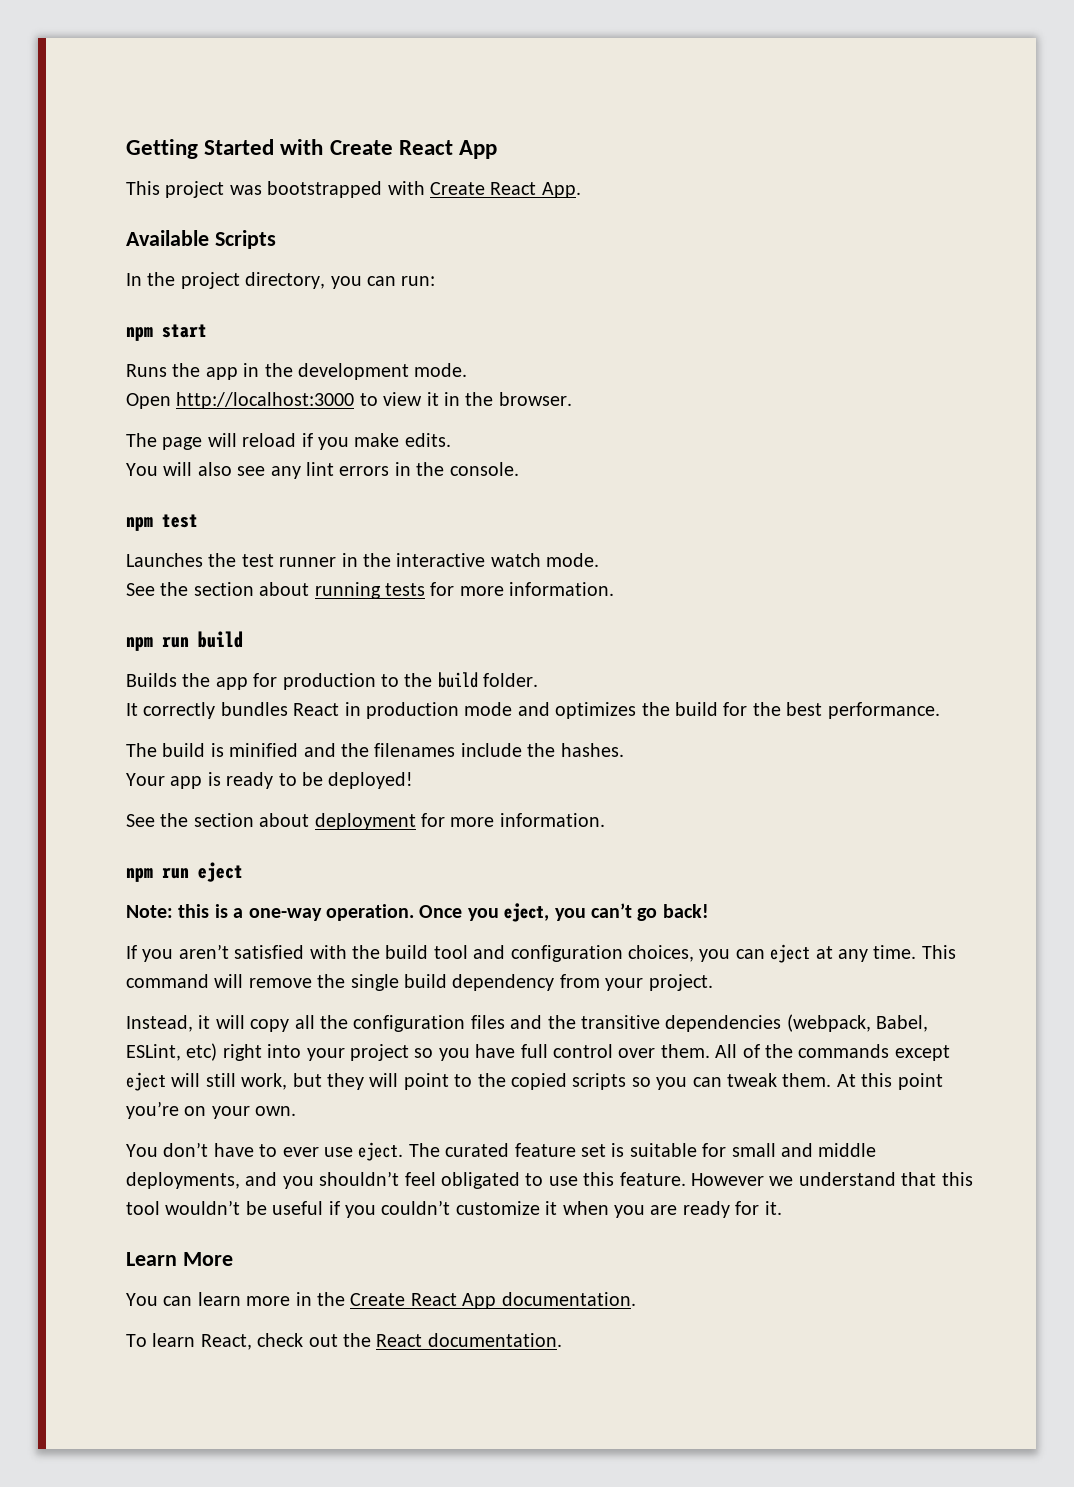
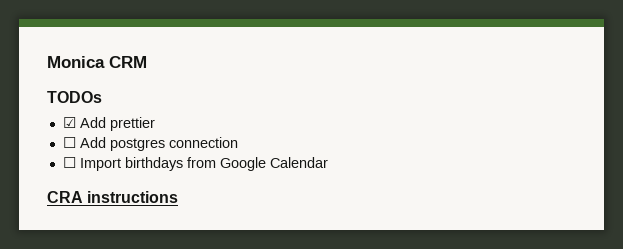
[126,139,498,159] [126,181,581,198] [126,230,276,249] [126,272,436,289] [126,324,207,341] [126,363,468,380] [126,392,572,409] [126,433,451,450] [126,462,519,479] [126,514,198,531] [126,553,600,567] [126,582,615,599] [126,631,243,651] [126,672,539,690] [126,702,940,719] [126,743,624,757] [126,772,414,789] [126,813,605,830] [126,862,243,882] [126,903,709,922] [126,944,956,963] [126,974,713,991] [126,1014,929,1032] [126,1043,950,1061] [126,1072,943,1091] [126,1101,297,1119] [126,1142,877,1161] [126,1171,973,1189] [126,1200,782,1218] [126,1252,233,1266] [126,1292,636,1309] [126,1333,562,1350] Getting Started with Create React App // This project was bootstrapped with Create React App. // Available Scripts // In the project directory, you can run: // npm start // Runs the app in the development mode. // Open http://localhost:3000 to view it in the browser. // The page will reload if you make edits. // You will also see any lint errors in the console. // npm test // Launches the test runner in the interactive watch mode. // See the section about running tests for more information. // npm run build // Builds the app for production to the build folder. // It correctly bundles React in production mode and optimizes the build for the best performance. // The build is minified and the filenames include the hashes. // Your app is ready to be deployed! // See the section about deployment for more information. // npm run eject // Note: this is a one-way operation. Once you eject, you can’t go back! // If you aren’t satisfied with the build tool and configuration choices, you can eject at any time. This command will remove the single build dependency from your project. // Instead, it will copy all the configuration files and the transitive dependencies (webpack, Babel, ESLint, etc) right into your project so you have full control over them. All of the commands except eject will still work, but they will point to the copied scripts so you can tweak them. At this point you’re on your own. // You don’t have to ever use eject. The curated feature set is suitable for small and middle deployments, and you shouldn’t feel obligated to use this feature. However we understand that this tool wouldn’t be useful if you couldn’t customize it when you are ready for it. // Learn More // You can learn more in the Create React App documentation. // To learn React, check out the React documentation. -> [47,56,147,68] [47,91,102,103] [62,117,155,131] [62,137,238,151] [62,157,328,171] [47,191,179,203] Monica CRM // TODOs // ☑ Add prettier // ☐ Add postgres connection // ☐ Import birthdays from Google Calendar // CRA instructions

